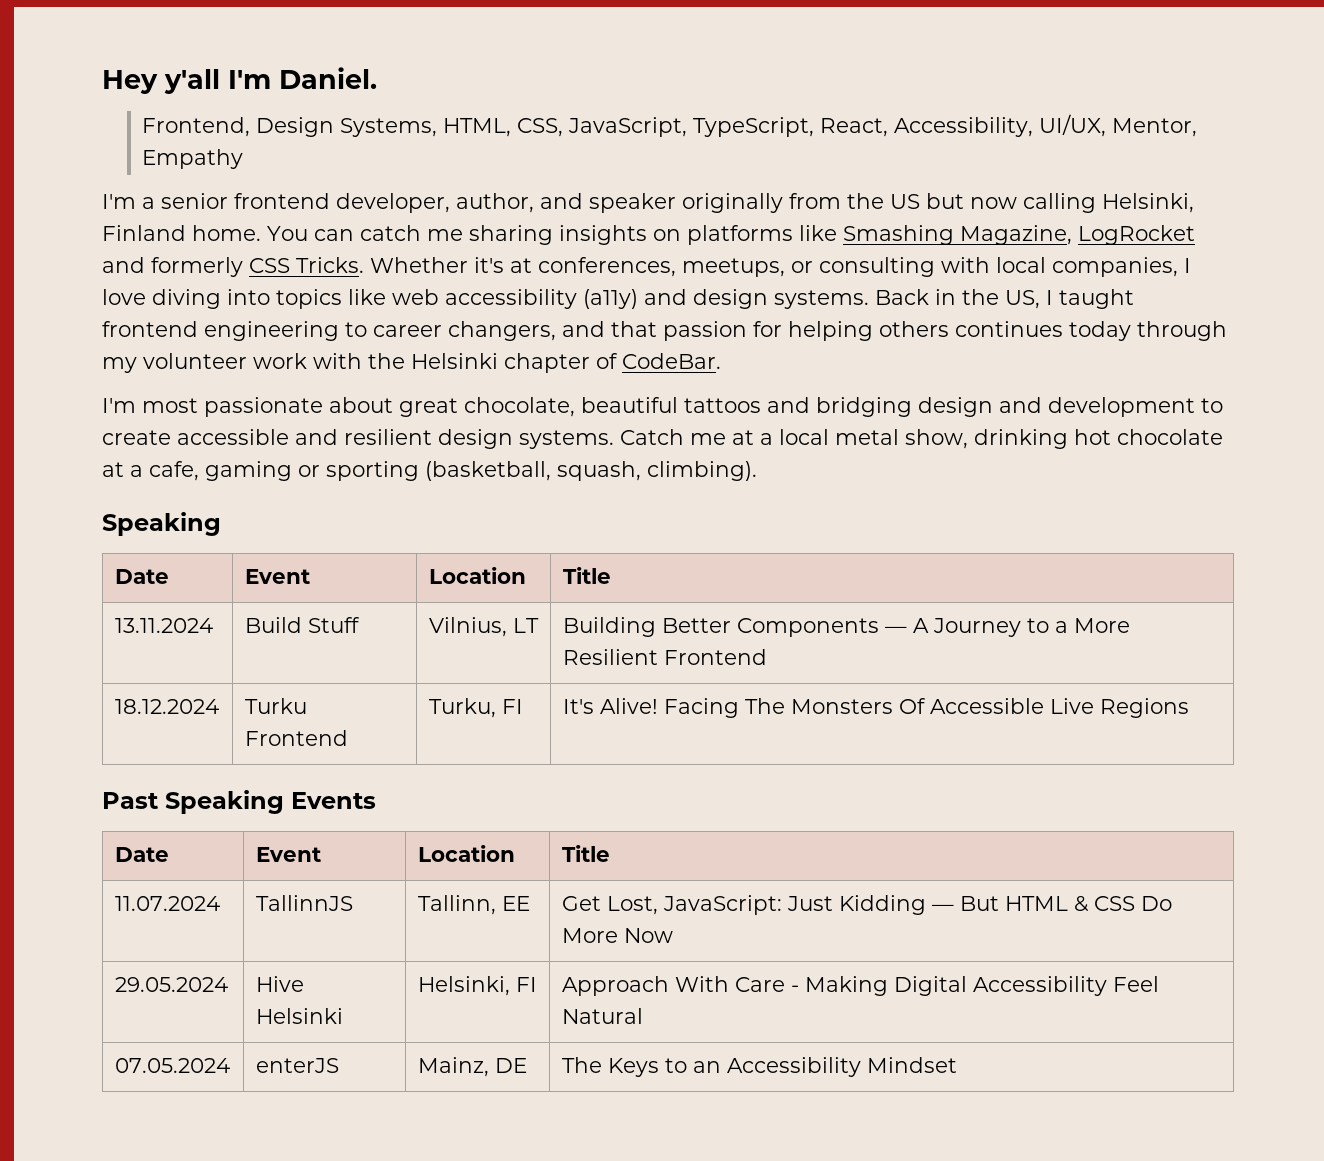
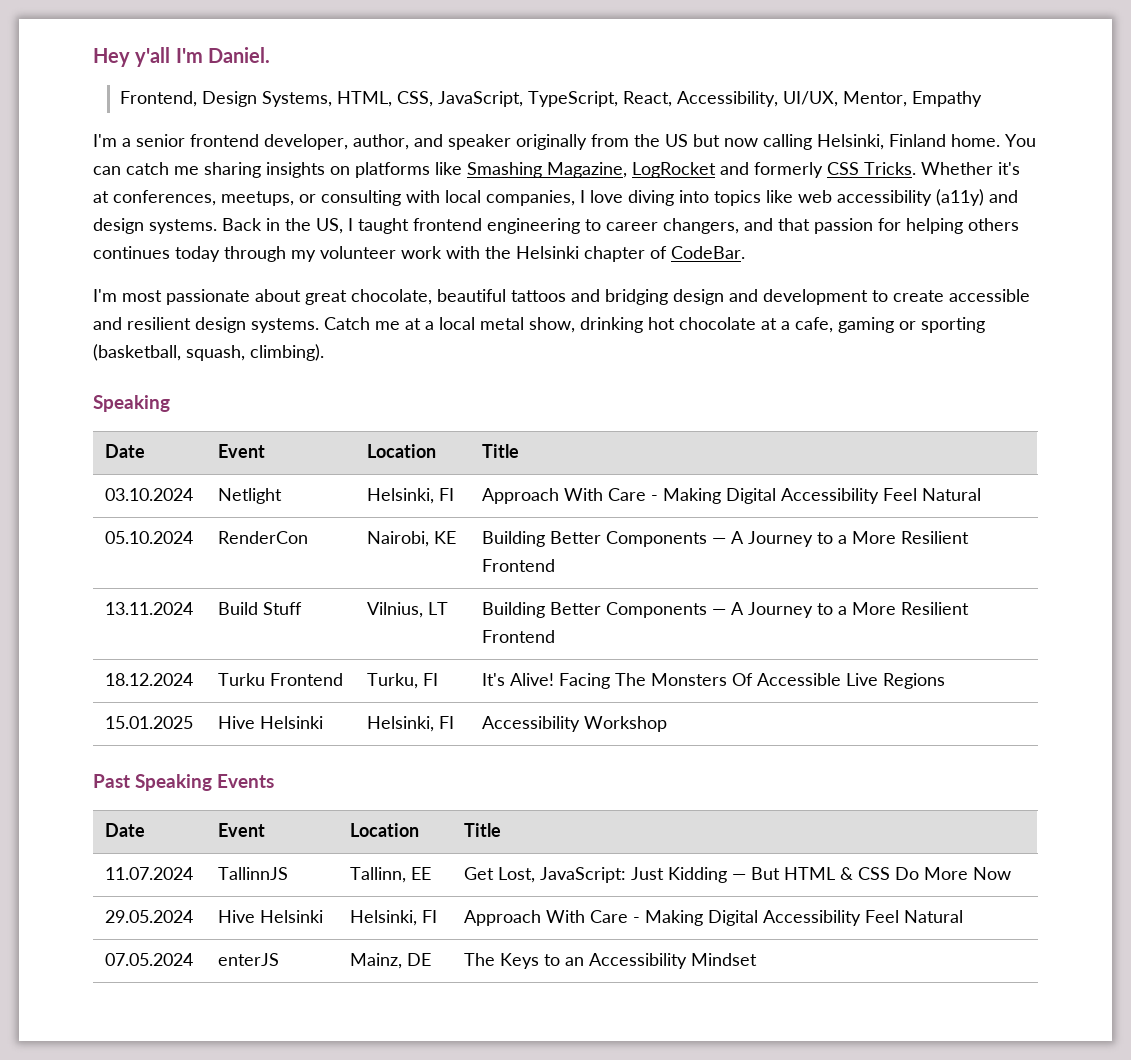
(611, 575) none -> [105,488,194,501] [218,488,283,504] [367,488,455,504] [482,488,982,504] [105,531,194,544] [218,531,309,544] [367,531,457,547] [482,531,970,547] [482,559,556,572] // 03.10.2024 | Netlight | Helsinki, FI | Approach With Care - Making Digital Accessibility Feel Natural // 05.10.2024 | RenderCon | Nairobi, KE | Building Better Components — A Journey to a More Resilient Frontend
(1189, 708) none -> [105,716,194,729] [218,716,324,729] [367,716,455,732] [482,716,668,732] // 15.01.2025 | Hive Helsinki | Helsinki, FI | Accessibility Workshop

